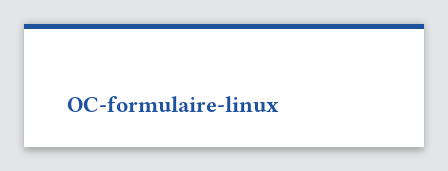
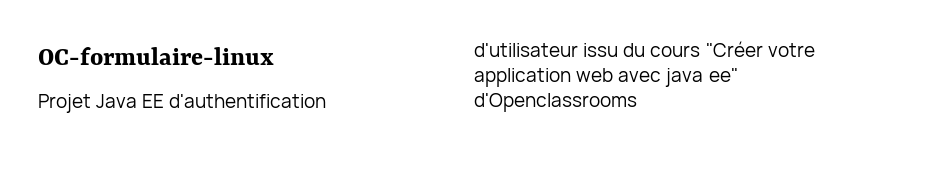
(279, 104) none -> [38,94,327,113] [474,41,815,57] [474,68,738,87] [474,93,637,112] // Projet Java EE d'authentification d'utilisateur issu du cours "Créer votre application web avec java ee" d'Openclassrooms

